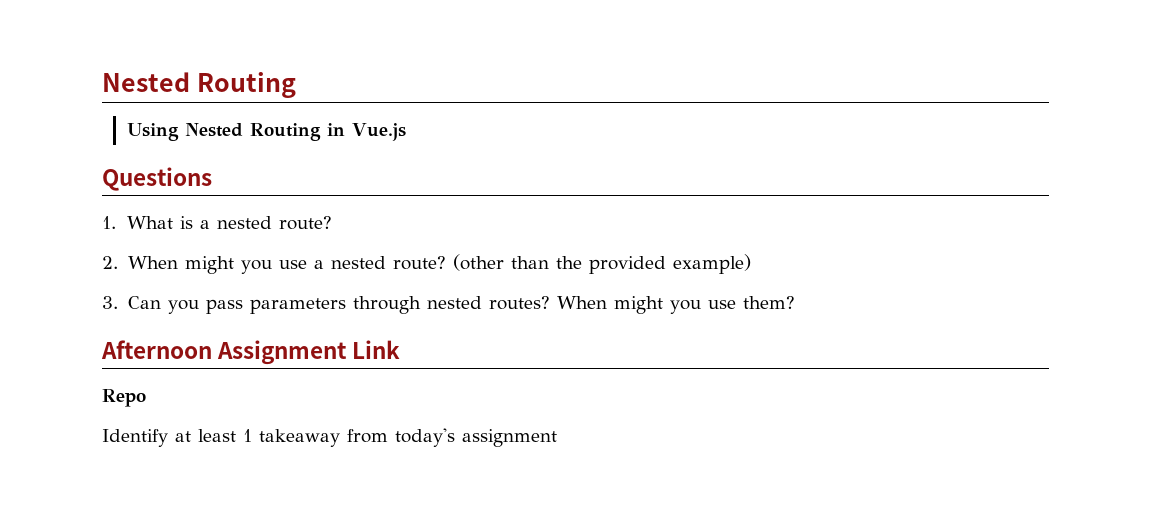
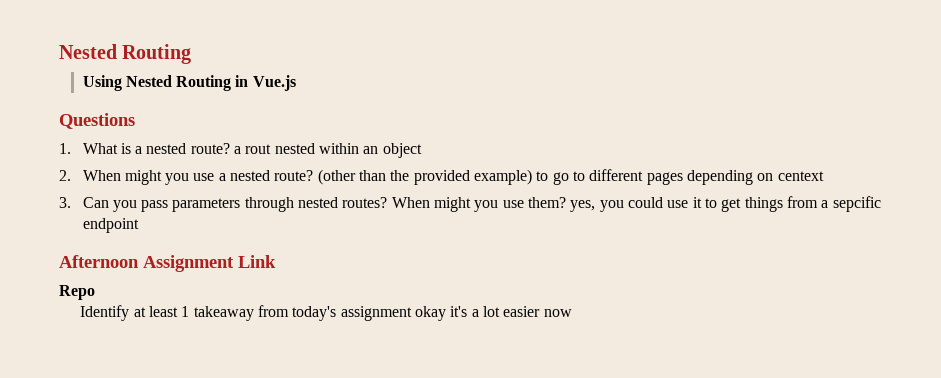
(332, 223) none -> [234,143,422,158] a rout nested within an object
(751, 264) none -> [536,169,824,185] to go to different pages depending on centext
(795, 302) none -> [570,196,881,212] [82,218,139,233] yes, you could use it to get things from a sepcific endpoint
(557, 438) none -> [415,306,572,321] okay it's a lot easier now

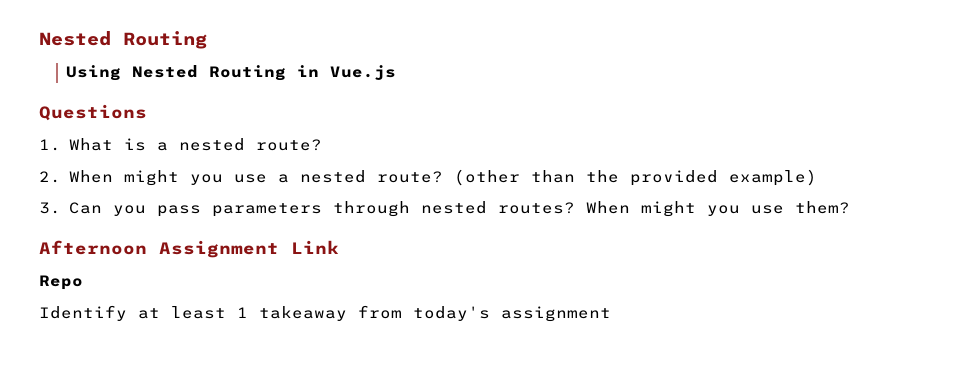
[234,143,422,158] a rout nested within an object -> (322, 145) none
[536,169,824,185] to go to different pages depending on centext -> (817, 177) none
[570,196,881,212] [82,218,139,233] yes, you could use it to get things from a sepcific endpoint -> (850, 207) none
[415,306,572,321] okay it's a lot easier now -> (611, 314) none

